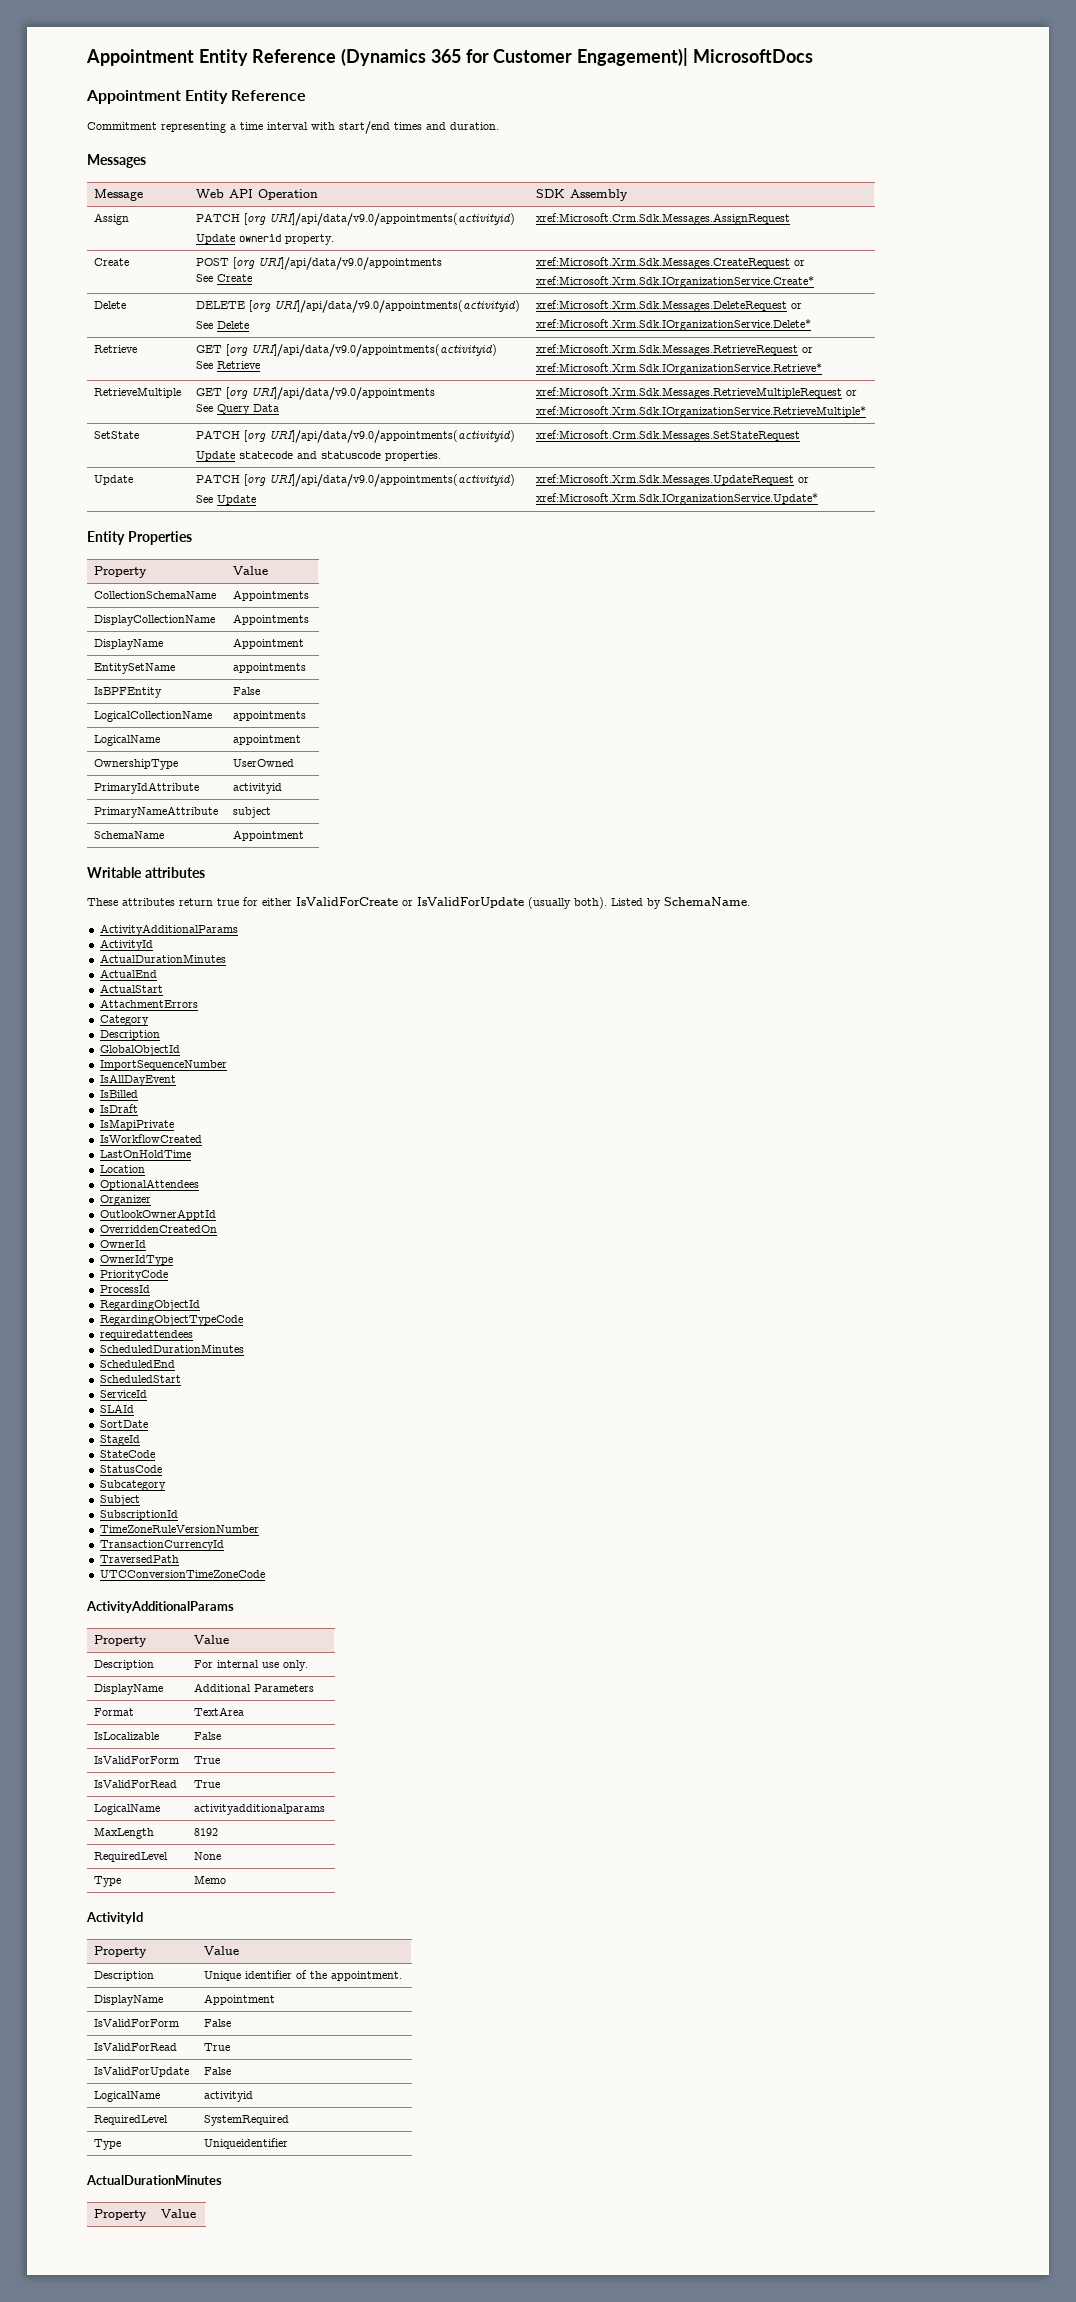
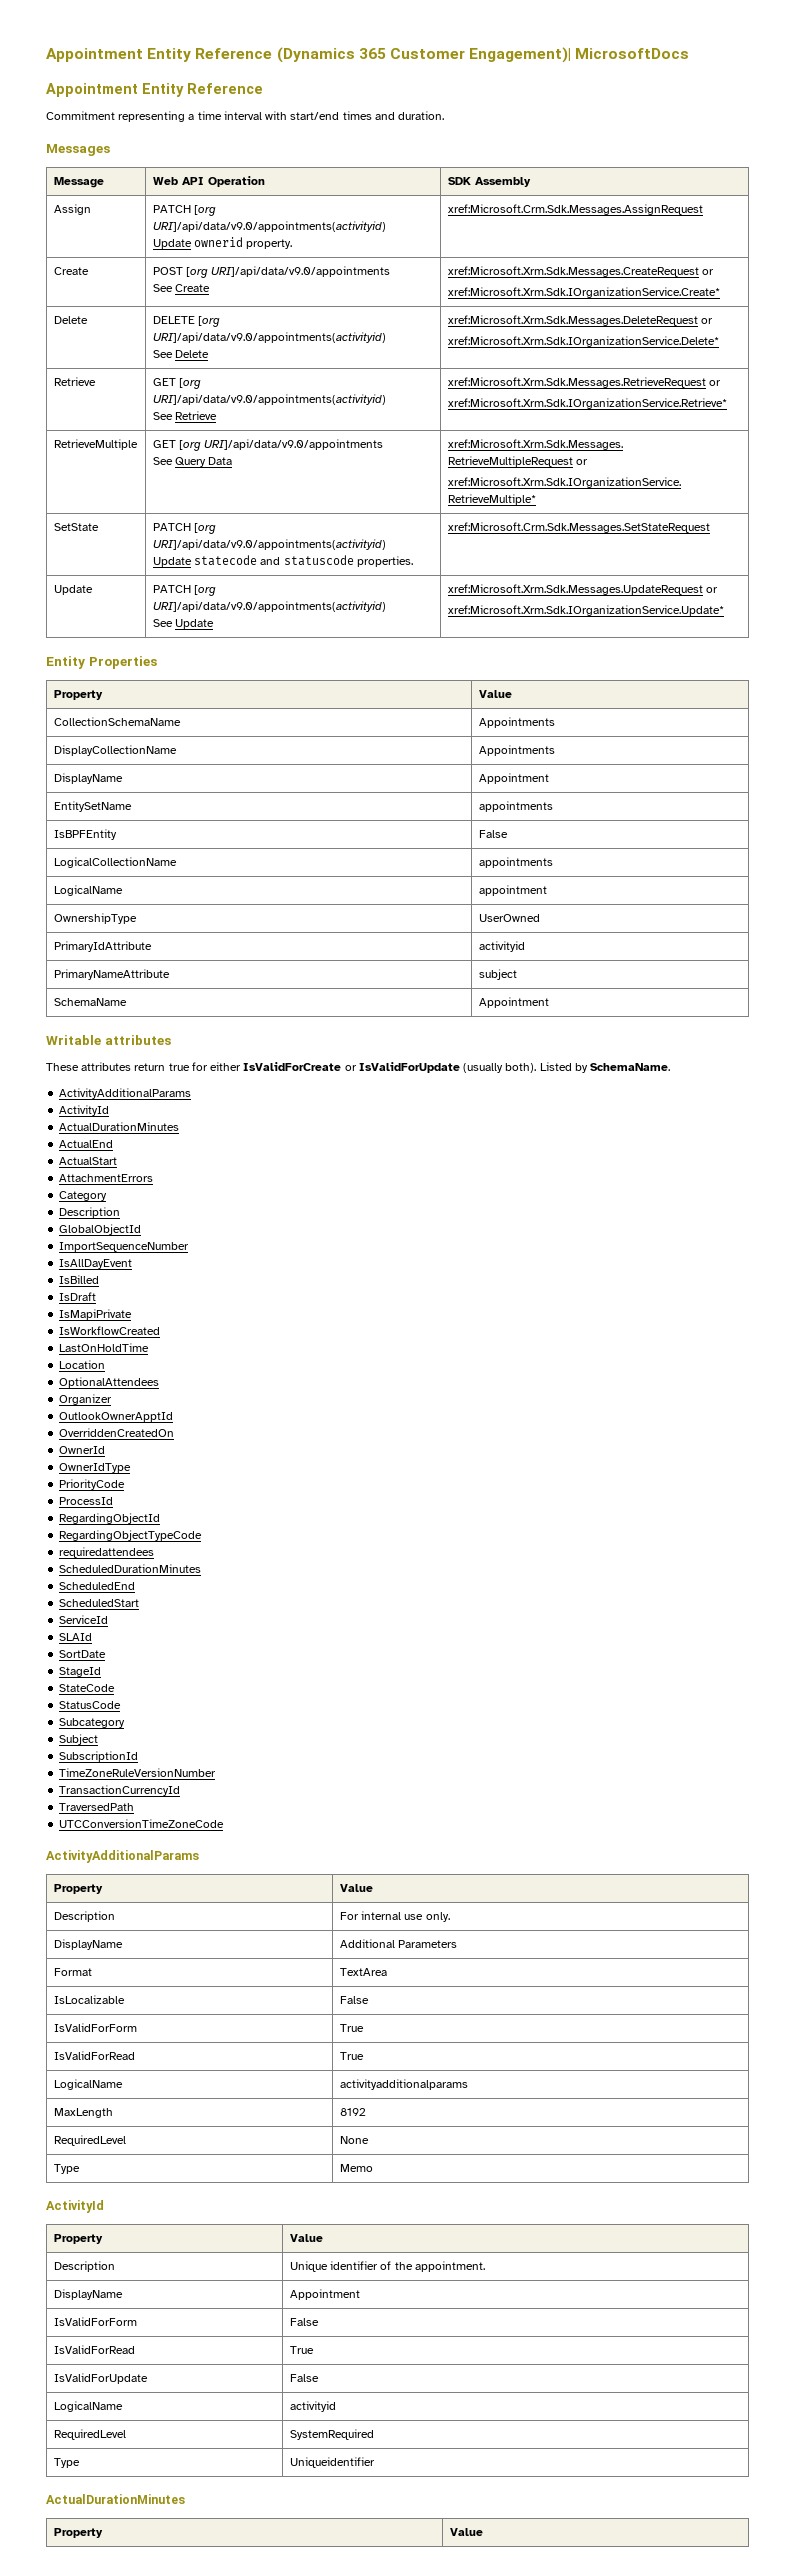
[465,49,489,63] for -> (386, 53) none

